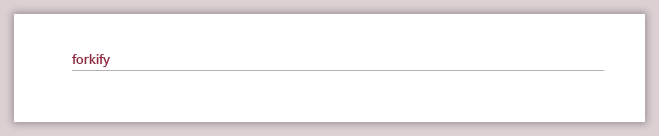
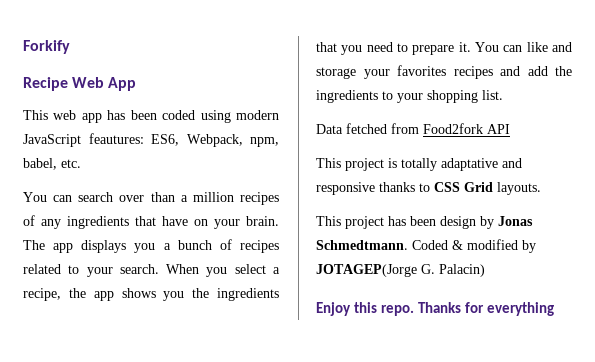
[72,54,111,68] forkify -> [23,40,70,54] [23,77,137,91] [23,110,279,123] [23,133,279,147] [23,158,81,170] [23,192,279,205] [23,215,279,229] [23,239,279,253] [23,264,280,277] [23,288,279,301] [316,42,572,55] [316,65,572,79] [316,90,503,103] [316,123,510,134] [316,158,522,171] [316,182,541,195] [316,216,533,229] [316,239,536,253] [316,264,485,277] [316,302,554,316] Forkify // Recipe Web App // This web app has been coded using modern JavaScript feautures: ES6, Webpack, npm, babel, etc. // You can search over than a million recipes of any ingredients that have on your brain. The app displays you a bunch of recipes related to your search. When you select a recipe, the app shows you the ingredients that you need to prepare it. You can like and storage your favorites recipes and add the ingredients to your shopping list. // Data fetched from Food2fork API // This project is totally adaptative and responsive thanks to CSS Grid layouts. // This project has been design by Jonas Schmedtmann. Coded & modified by JOTAGEP(Jorge G. Palacin) // Enjoy this repo. Thanks for everything

